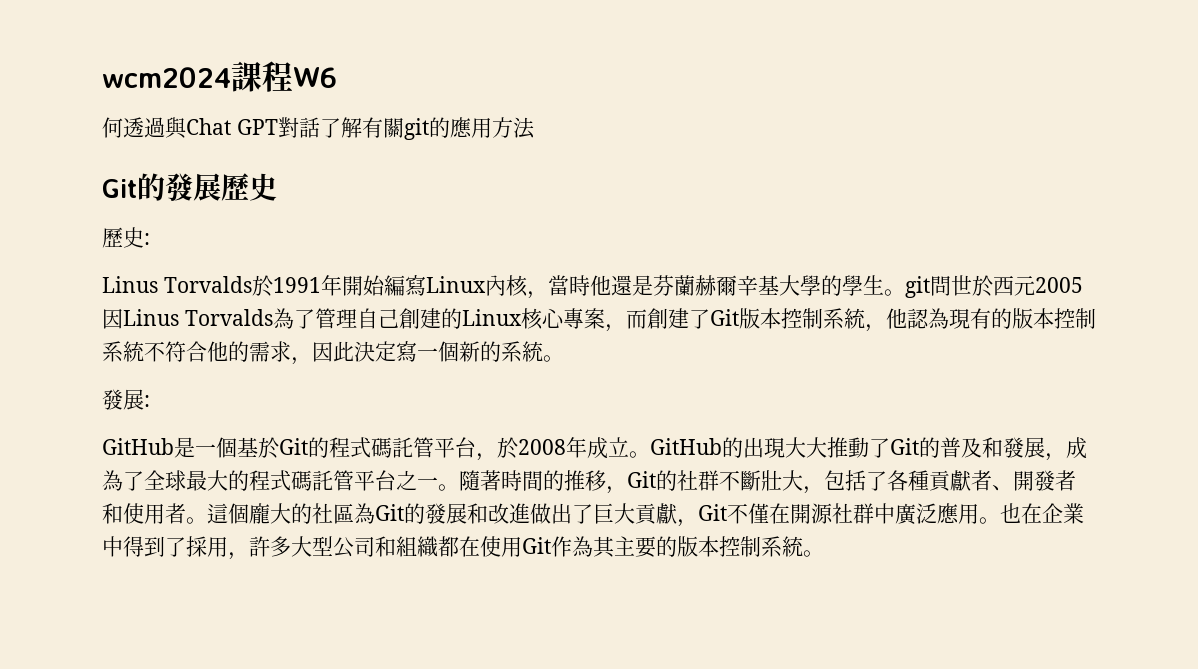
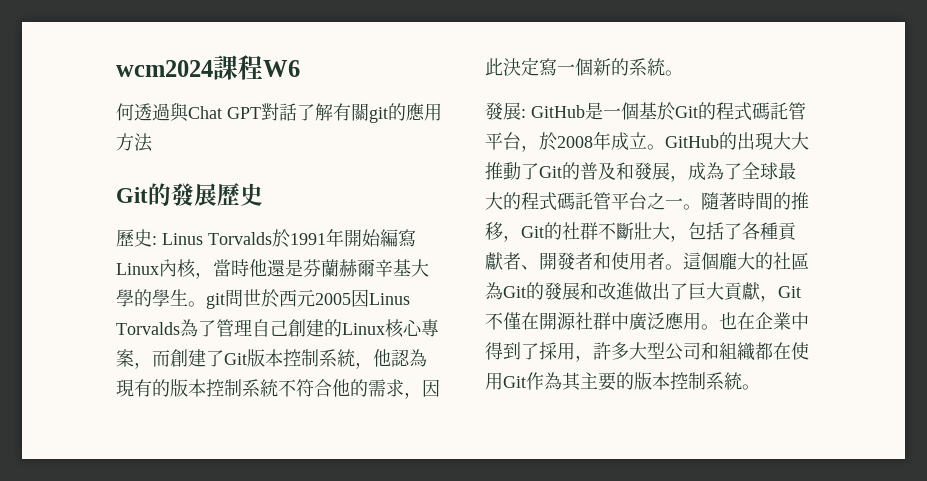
(150, 239) // -> (157, 240) none
(150, 401) // -> (526, 113) none

